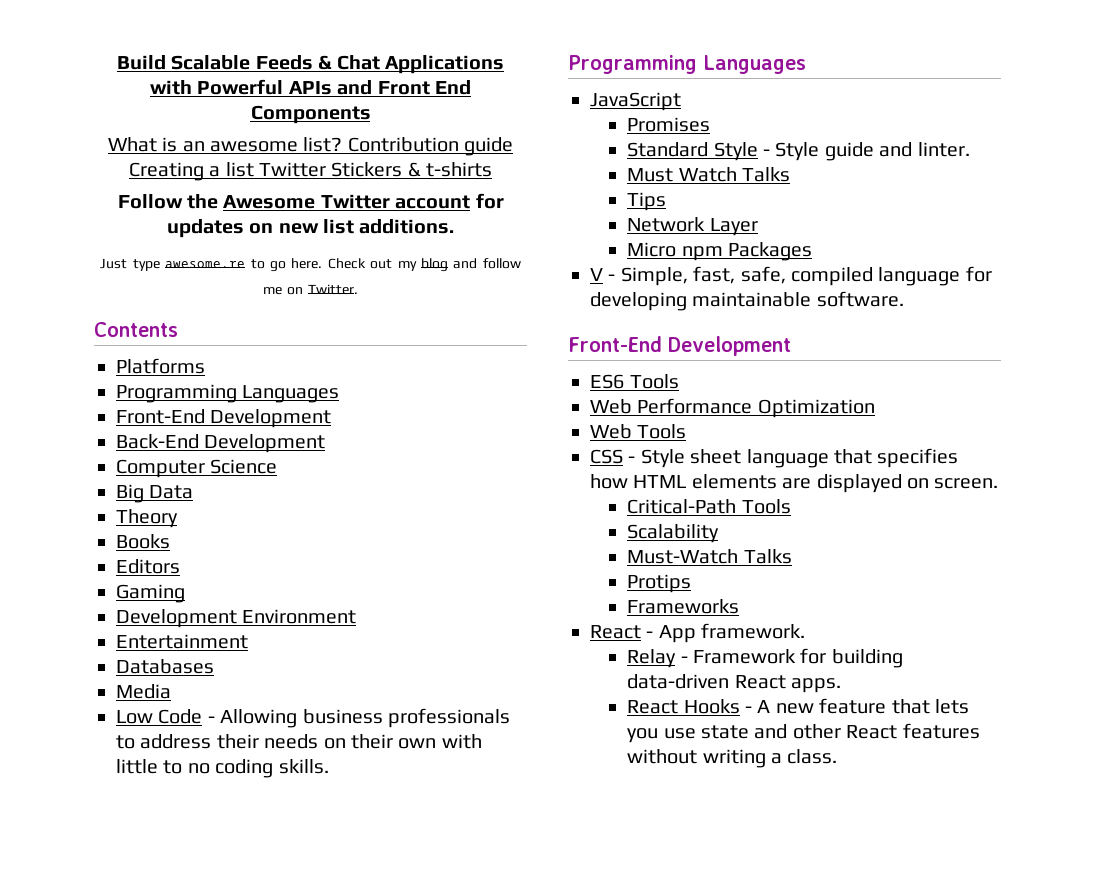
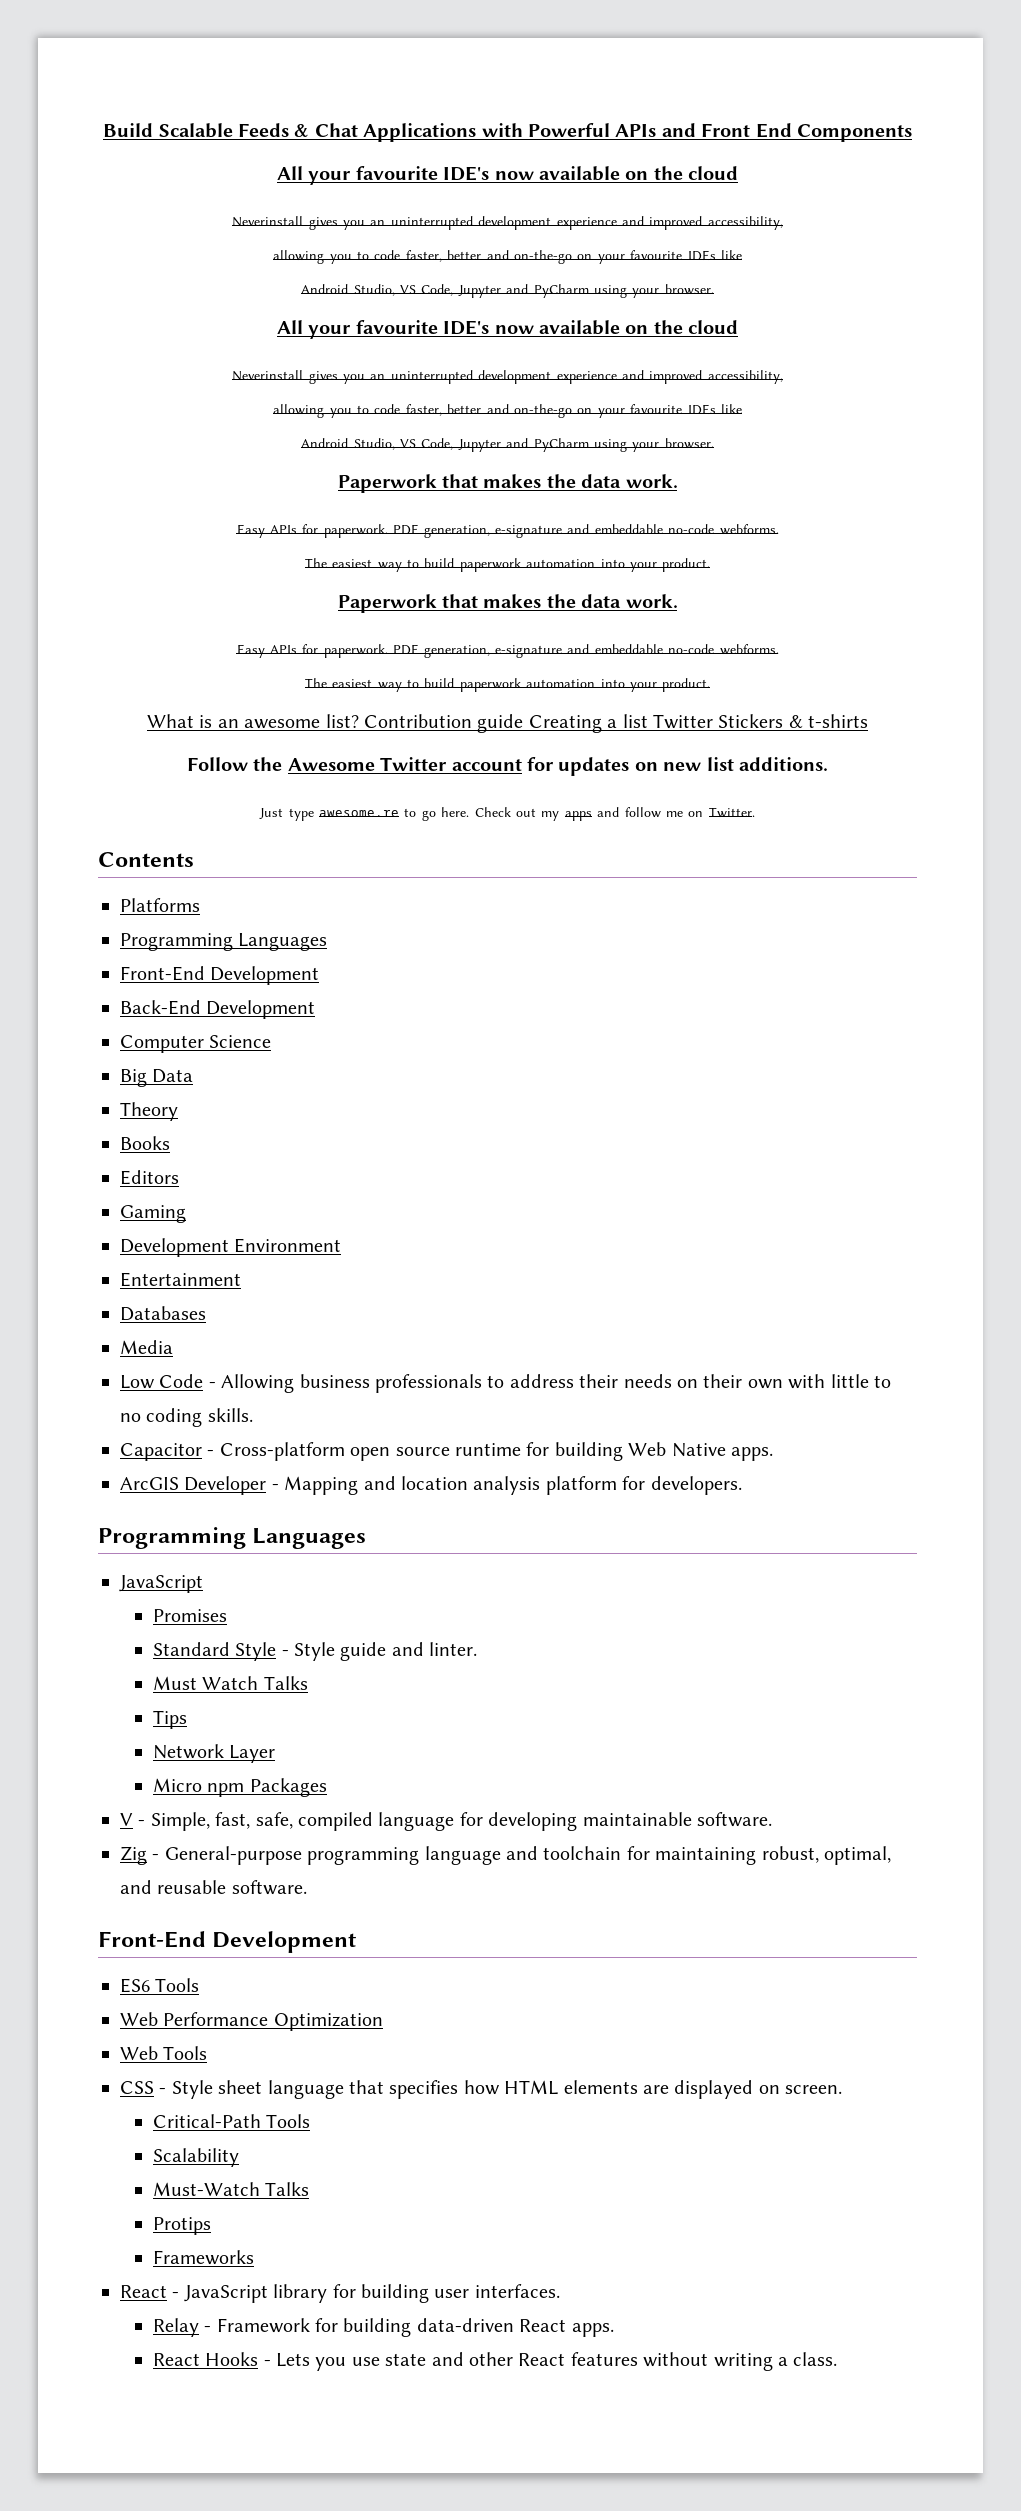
(371, 114) none -> [276,166,739,185] [232,216,783,230] [273,250,742,264] [301,284,714,298] [276,320,739,339] [232,370,783,384] [273,404,742,418] [301,438,714,452] [337,474,678,493] [236,524,779,538] [304,558,711,572] [337,594,678,613] [236,644,779,658] [304,678,711,692] // All your favourite IDE's now available on the cloud // Neverinstall gives you an uninterrupted development experience and improved accessibility, // allowing you to code faster, better and on-the-go on your favourite IDEs like // Android Studio, VS Code, Jupyter and PyCharm using your browser. // All your favourite IDE's now available on the cloud // Neverinstall gives you an uninterrupted development experience and improved accessibility, // allowing you to code faster, better and on-the-go on your favourite IDEs like // Android Studio, VS Code, Jupyter and PyCharm using your browser. // Paperwork that makes the data work. // Easy APIs for paperwork. PDF generation, e-signature and embeddable no-code webforms. // The easiest way to build paperwork automation into your product. // Paperwork that makes the data work. // Easy APIs for paperwork. PDF generation, e-signature and embeddable no-code webforms. // The easiest way to build paperwork automation into your product.
[420,258,448,272] blog -> [564,811,592,821] apps
(329, 766) none -> [120,1442,773,1461] [120,1476,742,1495] // Capacitor - Cross-platform open source runtime for building Web Native apps. // ArcGIS Developer - Mapping and location analysis platform for developers.
(904, 299) none -> [120,1846,891,1865] [120,1880,307,1895] // Zig - General-purpose programming language and toolchain for maintaining robust, optimal, and reusable software.
[658,623,806,643] App framework. -> [183,2284,560,2303] JavaScript library for building user interfaces.
[757,698,969,714] A new feature that lets -> [275,2353,310,2367] Lets

